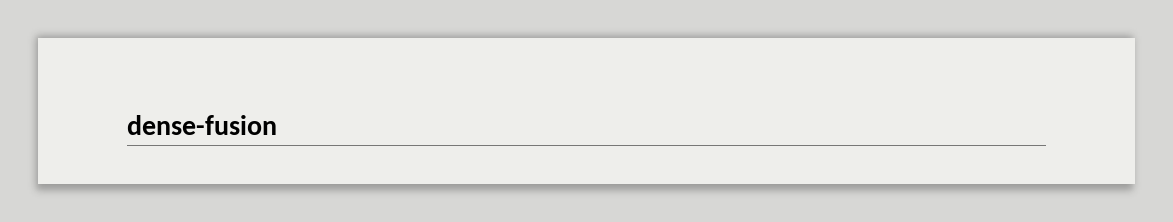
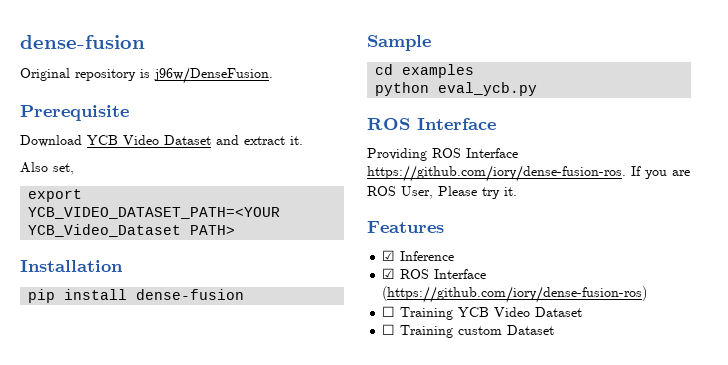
[127,115,277,135] dense-fusion -> [20,35,145,49] [20,67,273,84] [20,105,129,121] [20,135,303,147] [20,162,74,175] [28,189,83,202] [28,207,281,219] [28,224,236,237] [20,260,123,272] [28,289,245,303] [367,35,431,51] [375,64,475,78] [375,82,538,96] [367,118,496,130] [367,148,518,161] [367,165,690,182] [367,186,517,199] [367,221,444,233] [382,250,455,261] [382,268,487,279] [382,286,648,303] [382,306,583,320] [382,324,555,338] dense-fusion // Original repository is j96w/DenseFusion. // Prerequisite // Download YCB Video Dataset and extract it. // Also set, // export YCB_VIDEO_DATASET_PATH=<YOUR YCB_Video_Dataset PATH> // Installation // pip install dense-fusion // Sample // cd examples // python eval_ycb.py // ROS Interface // Providing ROS Interface https://github.com/iory/dense-fusion-ros. If you are ROS User, Please try it. // Features // ☑ Inference // ☑ ROS Interface (https://github.com/iory/dense-fusion-ros) // ☐ Training YCB Video Dataset // ☐ Training custom Dataset

